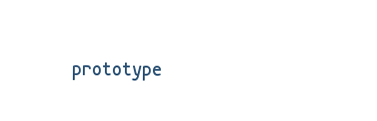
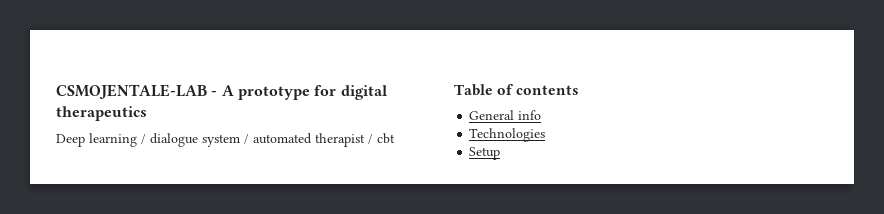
[71,62,162,81] prototype -> [56,84,387,100] [56,106,147,121] [56,133,395,147] [454,84,580,96] [469,110,542,120] [469,128,546,142] [469,147,501,160] CSMOJENTALE-LAB - A prototype for digital therapeutics // Deep learning / dialogue system / automated therapist / cbt // Table of contents // General info // Technologies // Setup

